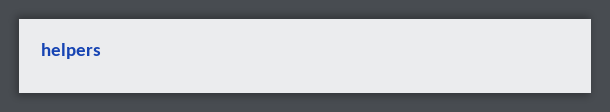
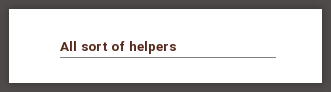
(41, 51) none -> [60,41,126,51] All sort of

